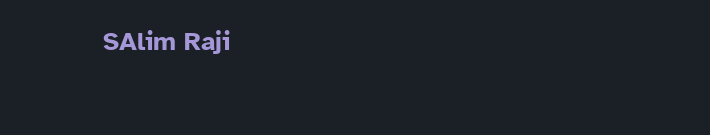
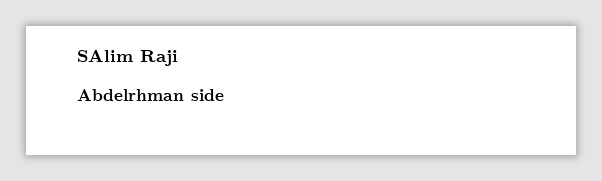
(230, 42) none -> [77,89,224,101] // Abdelrhman side

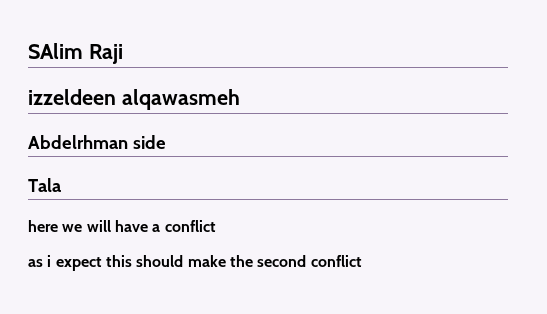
(178, 58) none -> [28,89,240,110] // izzeldeen alqawasmeh
(224, 95) none -> [28,178,61,192] [28,220,216,232] [28,255,362,271] // Tala // here we will have a conflict // as i expect this should make the second conflict

